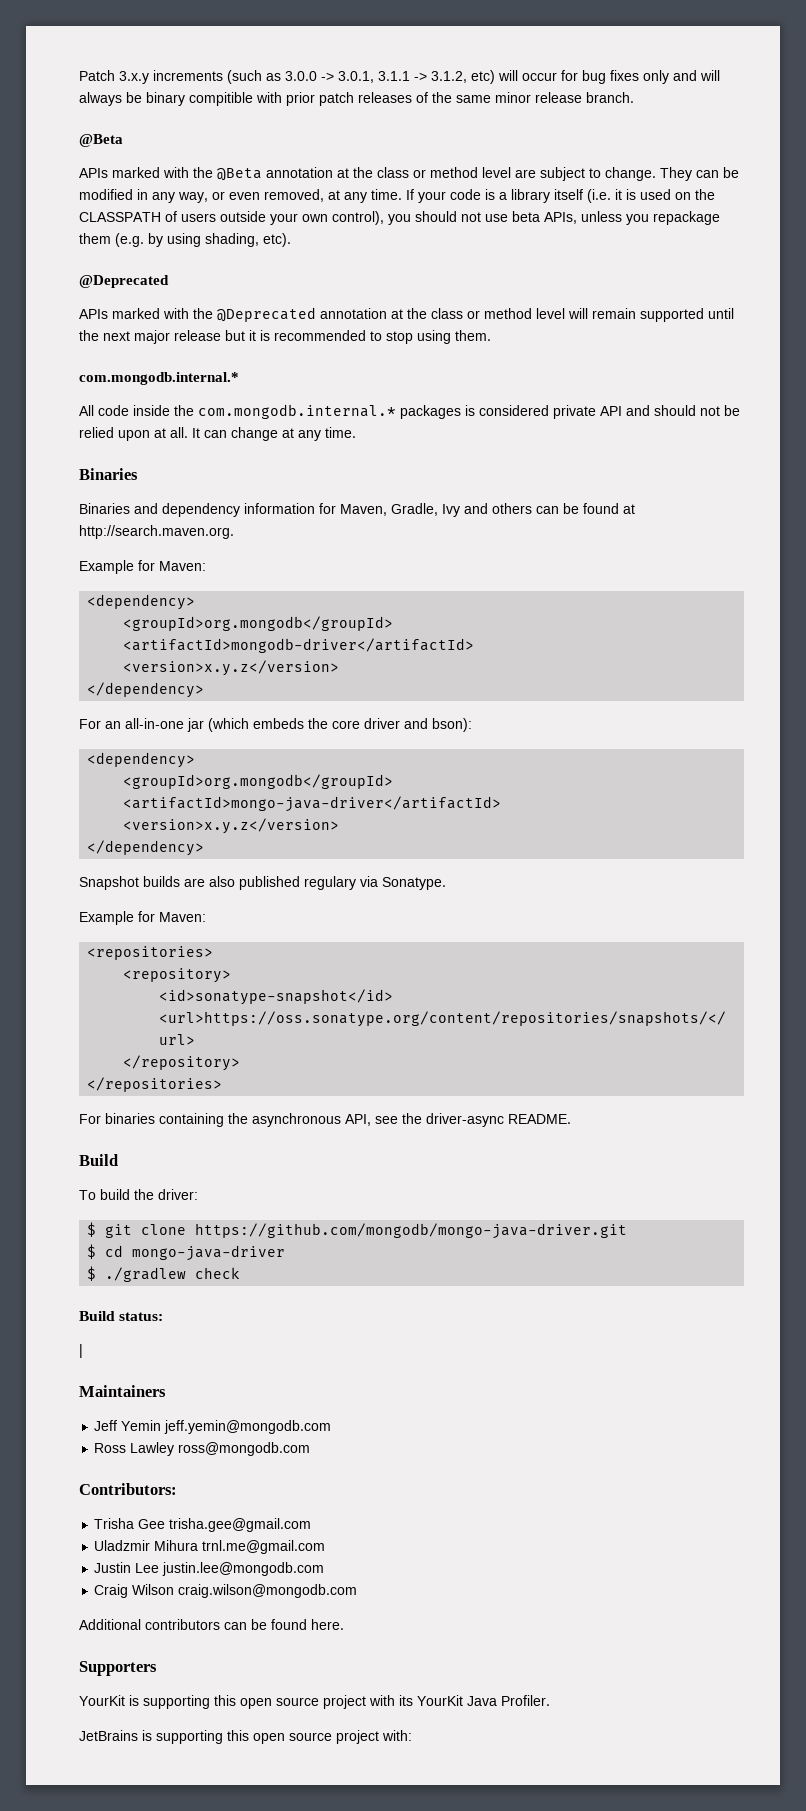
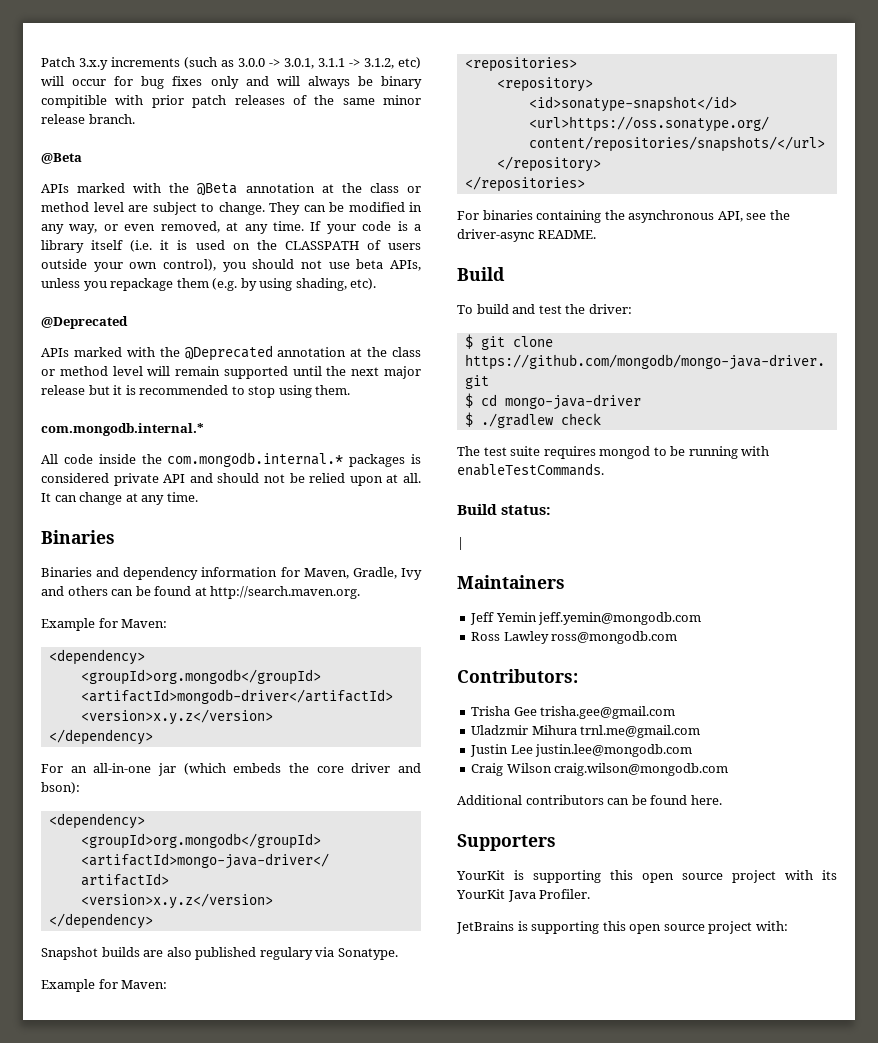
(130, 1194) none -> [512,304,562,314] and test
(241, 1273) none -> [457,446,770,459] [457,463,604,476] // The test suite requires mongod to be running with enableTestCommands.

